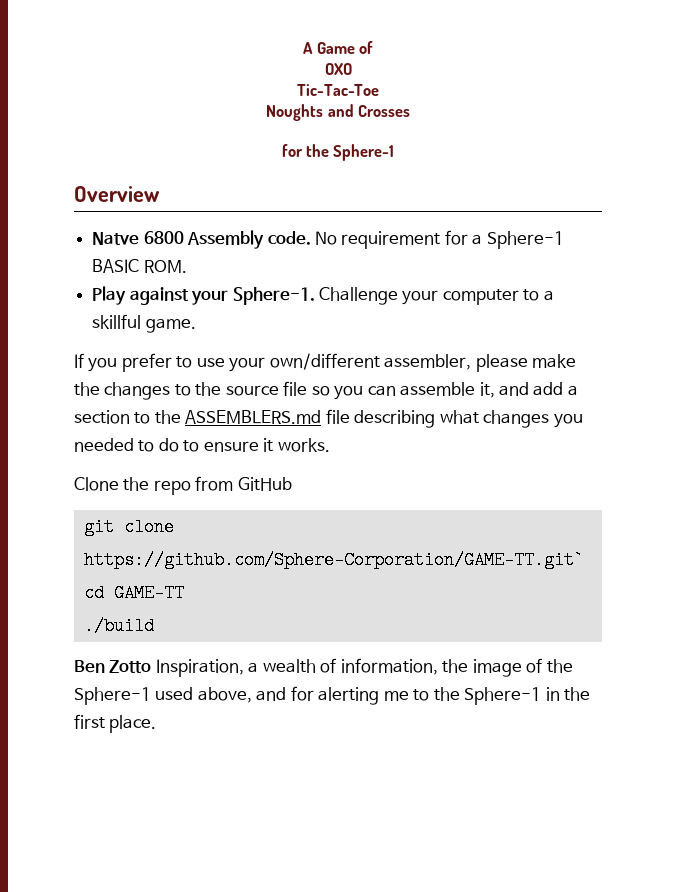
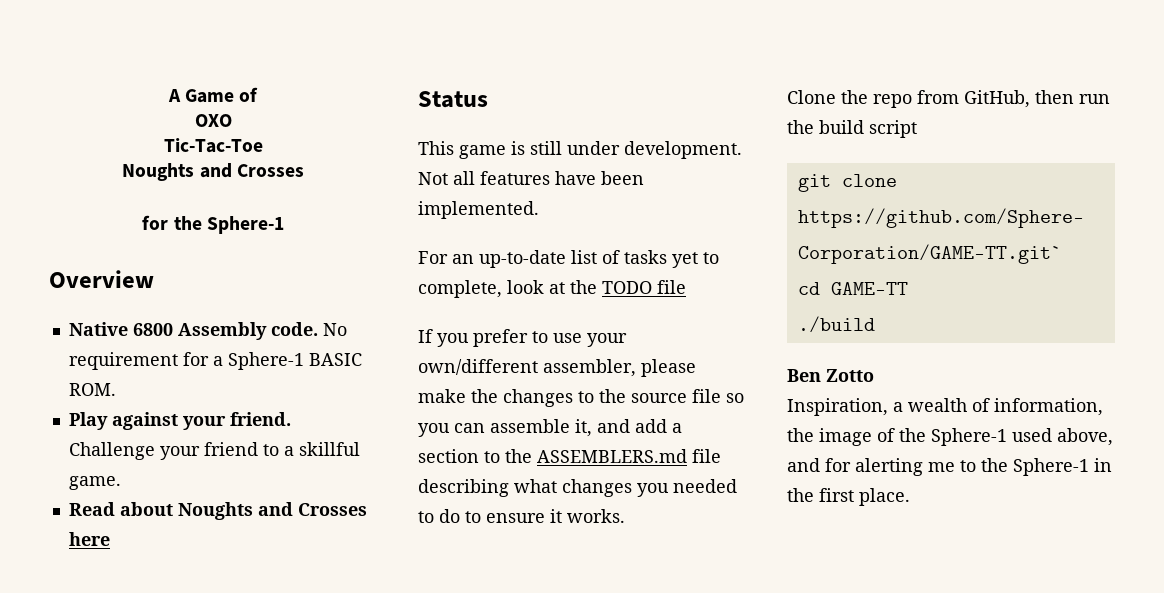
[92,232,140,245] Natve -> [68,322,128,336] Native
[232,287,315,305] Sphere-1. -> [229,412,291,426] friend.
[442,289,519,305] computer -> [203,442,258,456] friend
(196, 325) none -> [68,502,367,520] [68,532,110,546] [418,91,488,108] [418,141,742,159] [418,171,644,185] [418,201,539,219] [418,250,719,268] [418,280,686,298] // Read about Noughts and Crosses here // Status // This game is still under development. Not all features have been implemented. // For an up-to-date list of tasks yet to complete, look at the TODO file
[237,477,292,491] GitHub -> [964,90,1110,108] [787,120,917,138] GitHub, then run the build script
(152, 666) none -> (874, 375) //

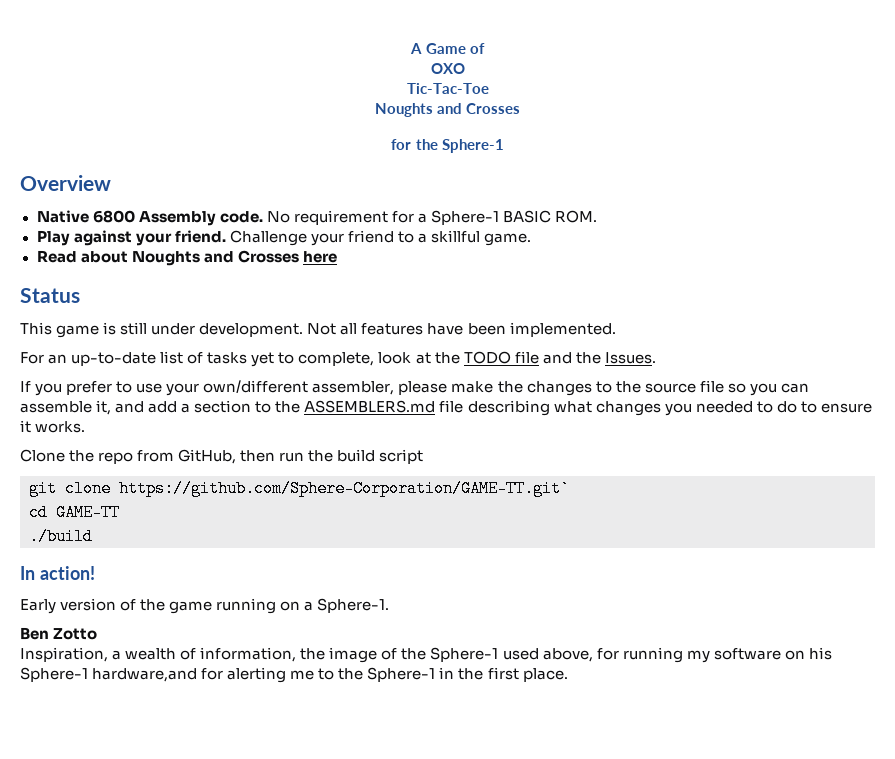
(686, 287) none -> [542,352,656,364] and the Issues.
(875, 324) none -> [20,566,95,580] [20,598,390,614] // In action! // Early version of the game running on a Sphere-1.
[787,458,820,472] and -> [596,647,832,663] [20,667,198,682] for running my software on his Sphere-1 hardware,and

